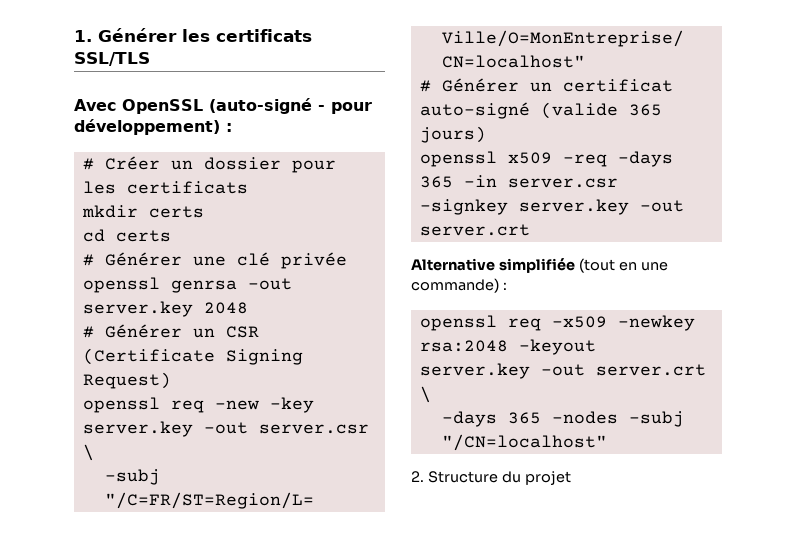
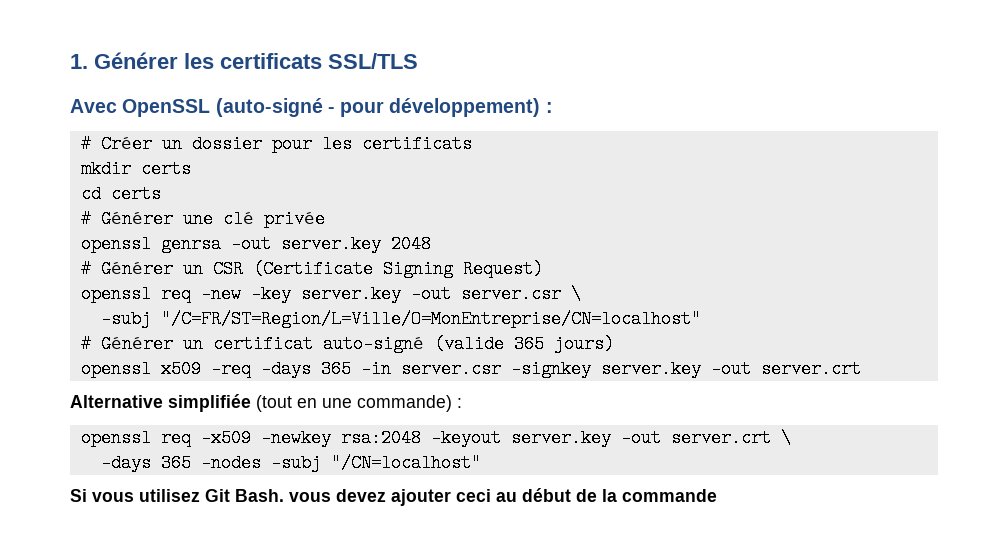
[411,471,571,485] 2. Structure du projet -> [70,488,717,506] Si vous utilisez Git Bash. vous devez ajouter ceci au début de la commande

